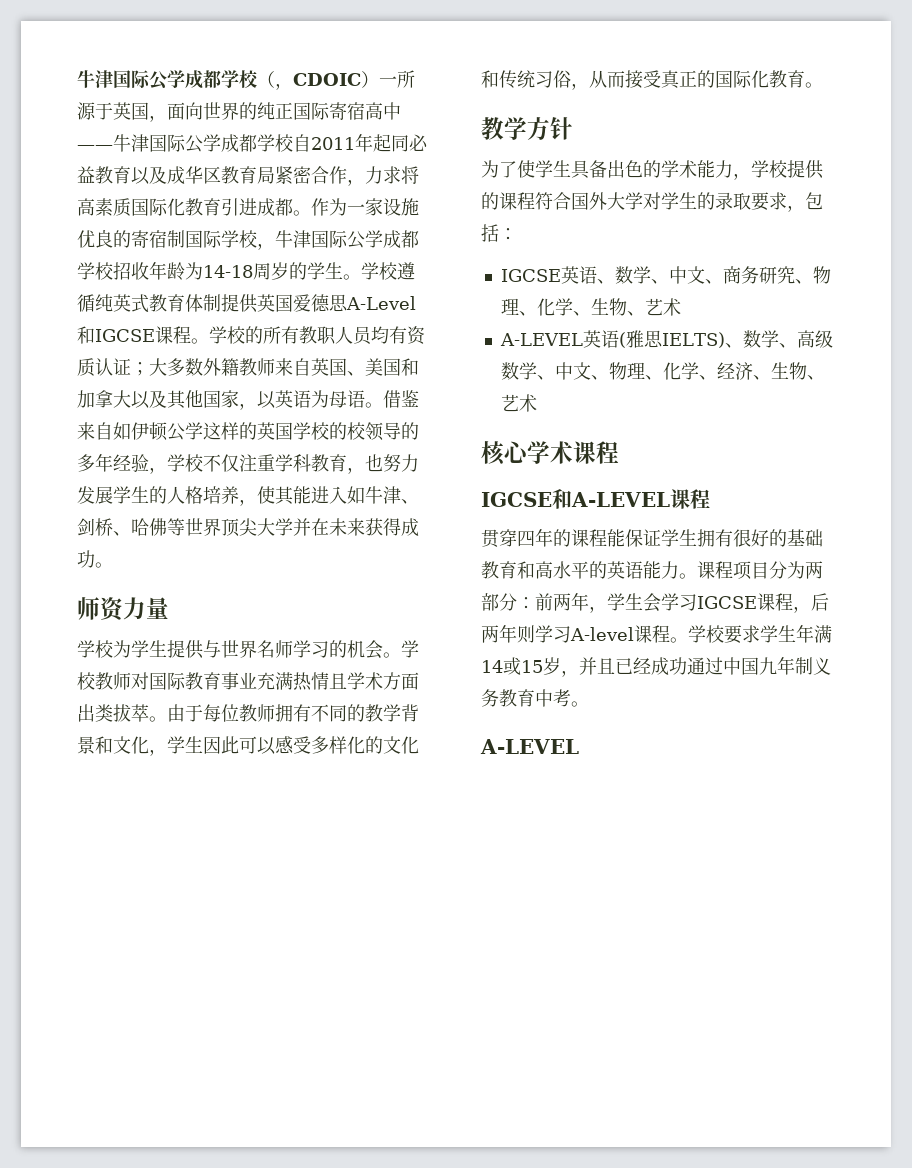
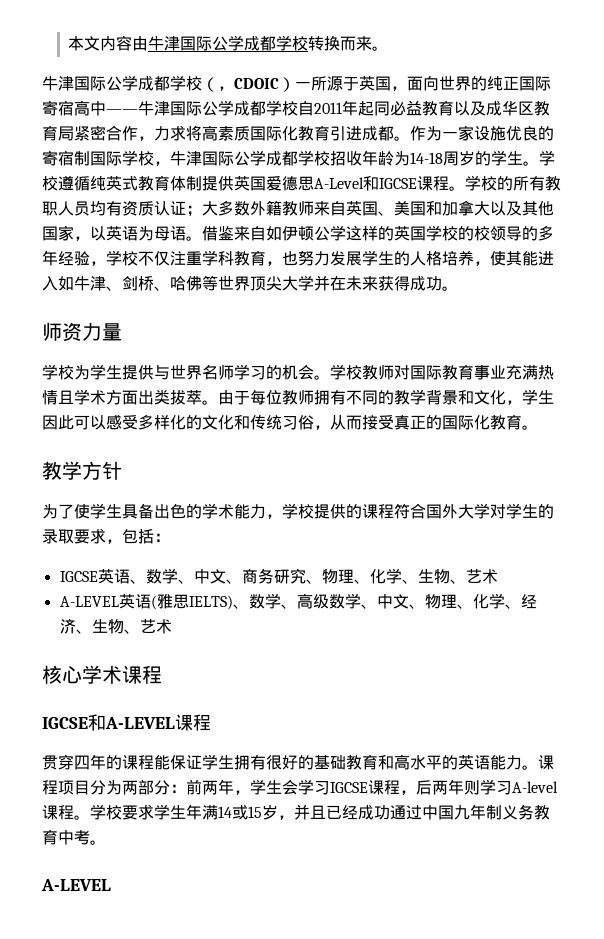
(77, 79) none -> [68,35,389,51] 本文内容由牛津国际公学成都学校转换而来。 //

